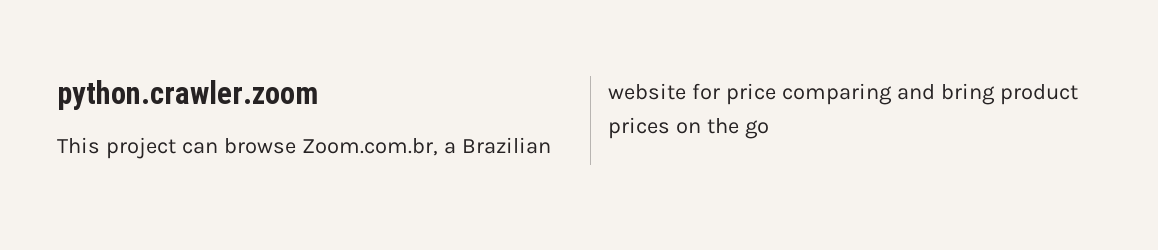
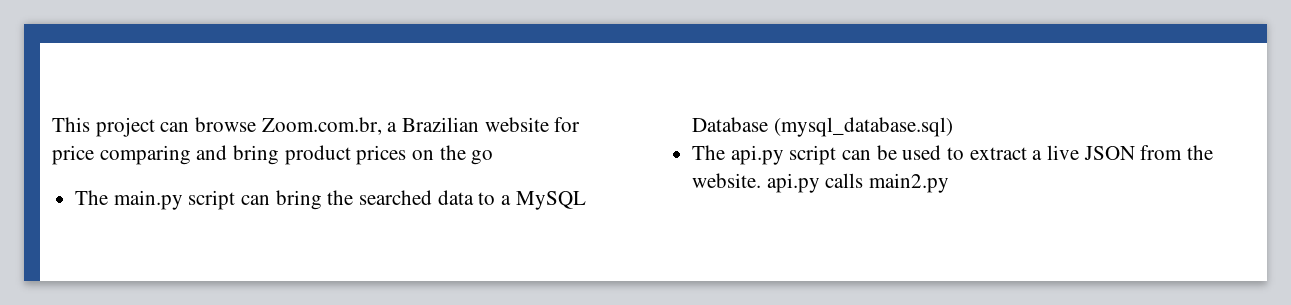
[57,80,318,110] python.crawler.zoom // -> (52, 124) none
(769, 129) none -> [75,190,586,210] [692,117,953,137] [692,145,1214,165] [692,173,950,193] // The main.py script can bring the searched data to a MySQL Database (mysql_database.sql) // The api.py script can be used to extract a live JSON from the website. api.py calls main2.py

